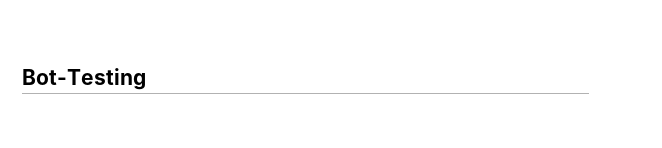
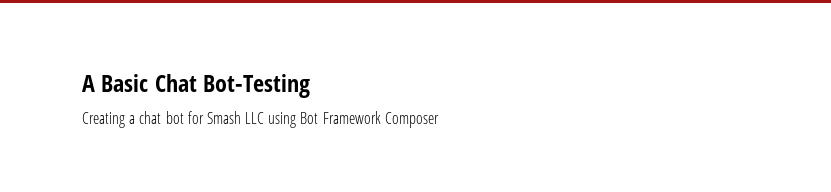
[22,68,146,90] Bot-Testing -> [82,74,311,98] [82,111,439,128] A Basic Chat Bot-Testing // Creating a chat bot for Smash LLC using Bot Framework Composer

